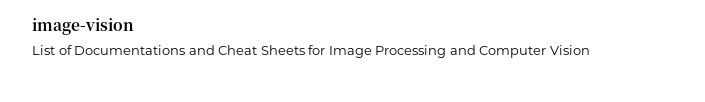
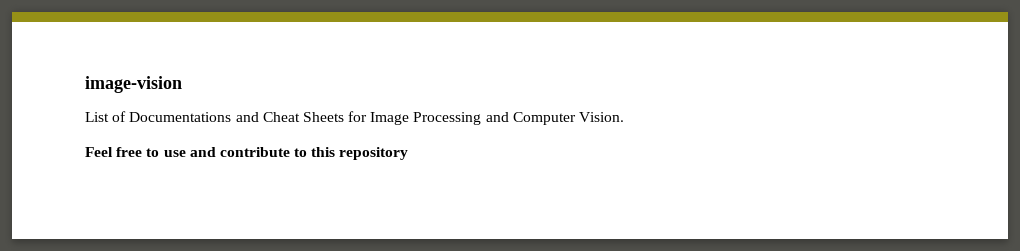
[549,45,590,55] Vision -> [579,112,625,122] [85,147,409,160] Vision. // Feel free to use and contribute to this repository

